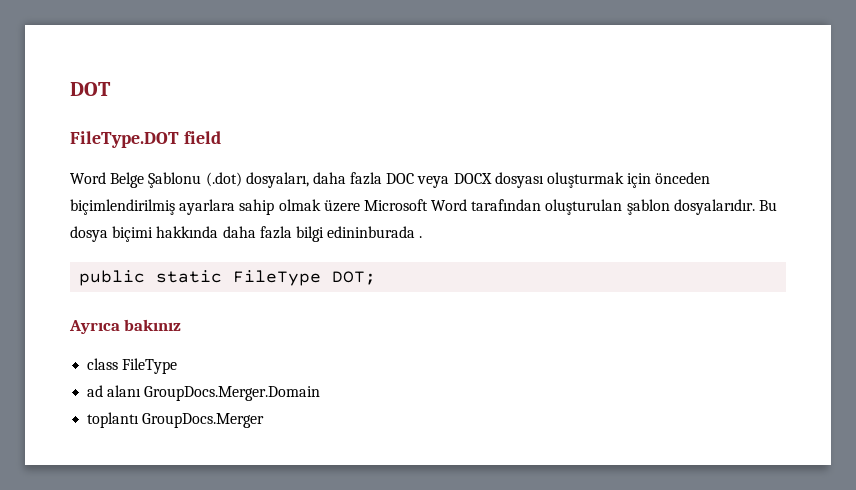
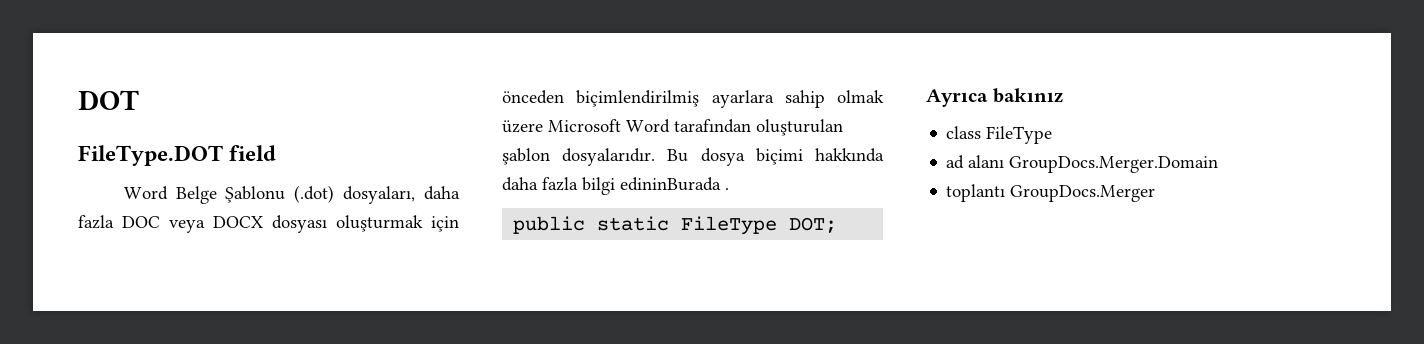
[327,226,416,238] edininburada -> [620,177,721,191] edininBurada

